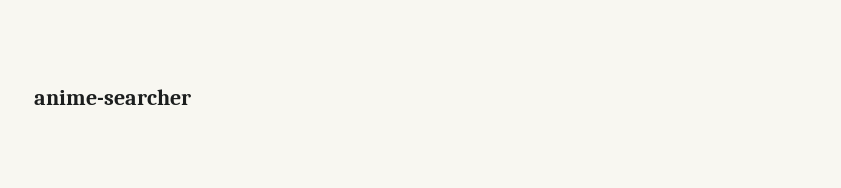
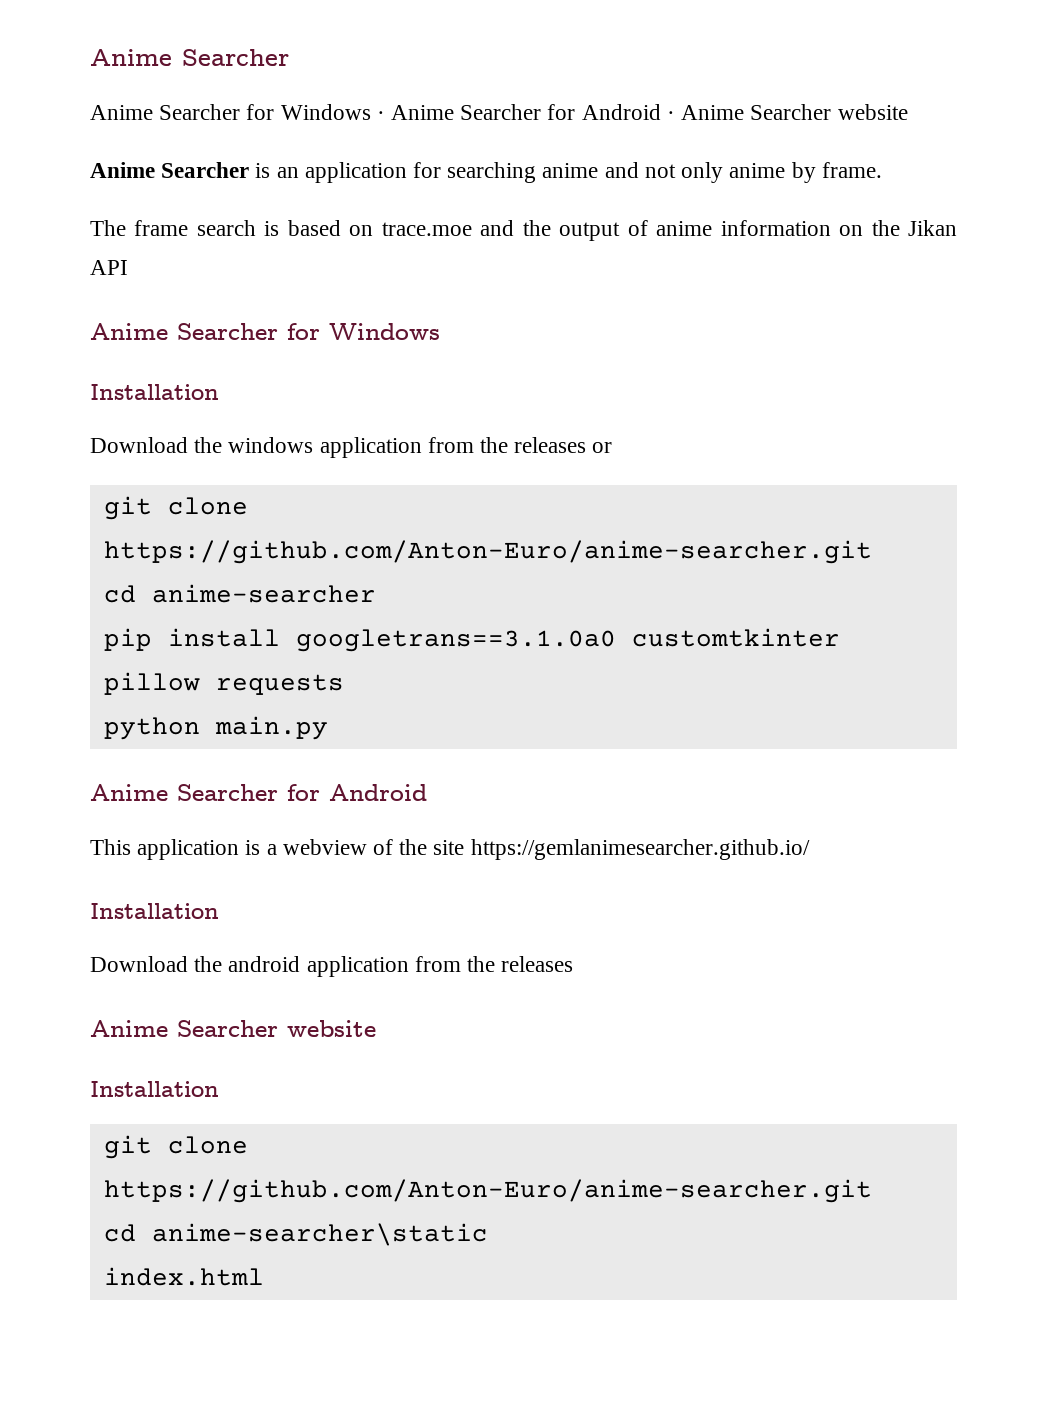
[34,89,191,105] anime-searcher -> [90,49,289,66] [90,104,908,120] [90,162,882,183] [90,220,957,241] [90,260,128,275] [90,323,440,340] [90,384,219,400] [90,437,613,458] [103,496,248,520] [103,540,872,564] [103,584,376,603] [103,628,840,652] [103,672,344,695] [103,716,328,740] [90,784,427,801] [90,839,810,860] [90,903,219,919] [90,956,574,977] [90,1020,376,1037] [90,1081,219,1097] [103,1135,248,1159] [103,1179,872,1203] [103,1223,488,1246] [103,1267,264,1286] Anime Searcher // Anime Searcher for Windows · Anime Searcher for Android · Anime Searcher website // Anime Searcher is an application for searching anime and not only anime by frame. // The frame search is based on trace.moe and the output of anime information on the Jikan API // Anime Searcher for Windows // Installation // Download the windows application from the releases or // git clone https://github.com/Anton-Euro/anime-searcher.git // cd anime-searcher // pip install googletrans==3.1.0a0 customtkinter pillow requests // python main.py // Anime Searcher for Android // This application is a webview of the site https://gemlanimesearcher.github.io/ // Installation // Download the android application from the releases // Anime Searcher website // Installation // git clone https://github.com/Anton-Euro/anime-searcher.git // cd anime-searcher\static // index.html

